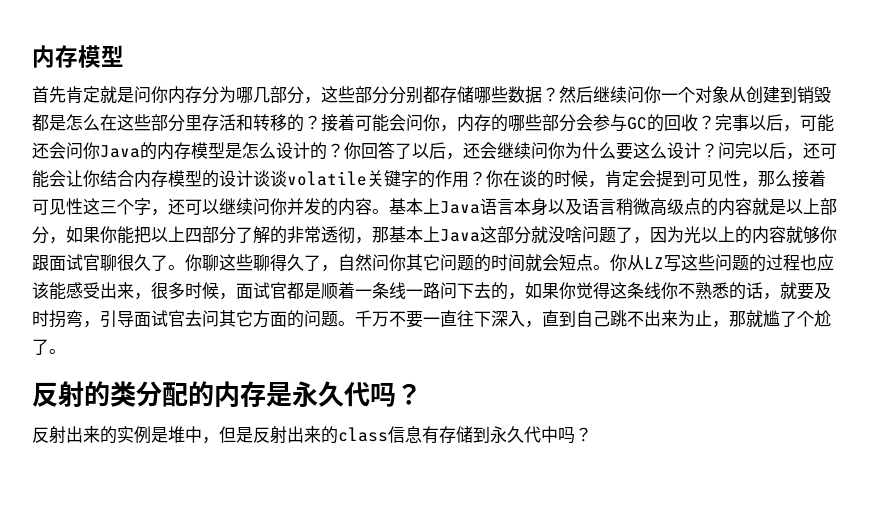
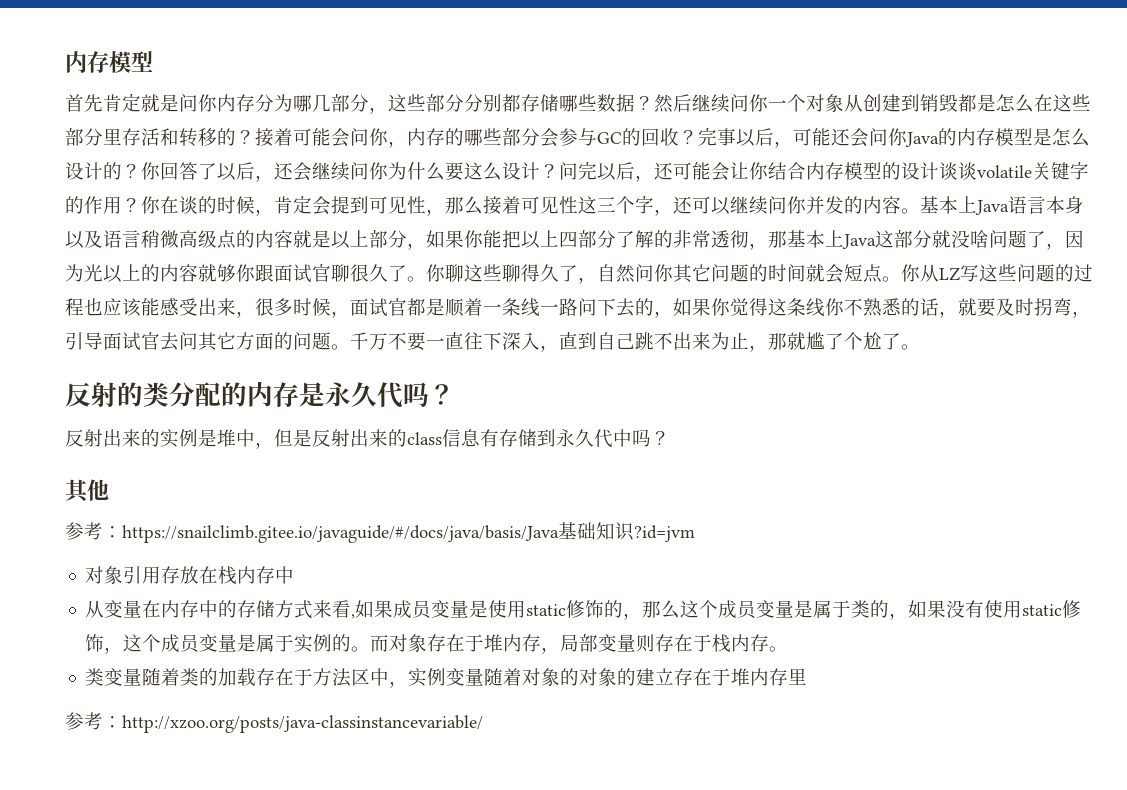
(592, 434) none -> [65,479,109,503] [65,522,695,543] [85,566,295,585] [85,600,1082,620] [85,634,789,654] [85,668,808,688] [65,712,483,733] // 其他 // 参考：https://snailclimb.gitee.io/javaguide/#/docs/java/basis/Java基础知识?id=jvm // 对象引用存放在栈内存中 // 从变量在内存中的存储方式来看,如果成员变量是使用static修饰的，那么这个成员变量是属于类的，如果没有使用static修饰，这个成员变量是属于实例的。而对象存在于堆内存，局部变量则存在于栈内存。 // 类变量随着类的加载存在于方法区中，实例变量随着对象的对象的建立存在于堆内存里 // 参考：http://xzoo.org/posts/java-classinstancevariable/

